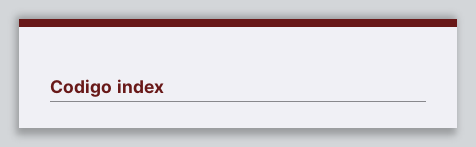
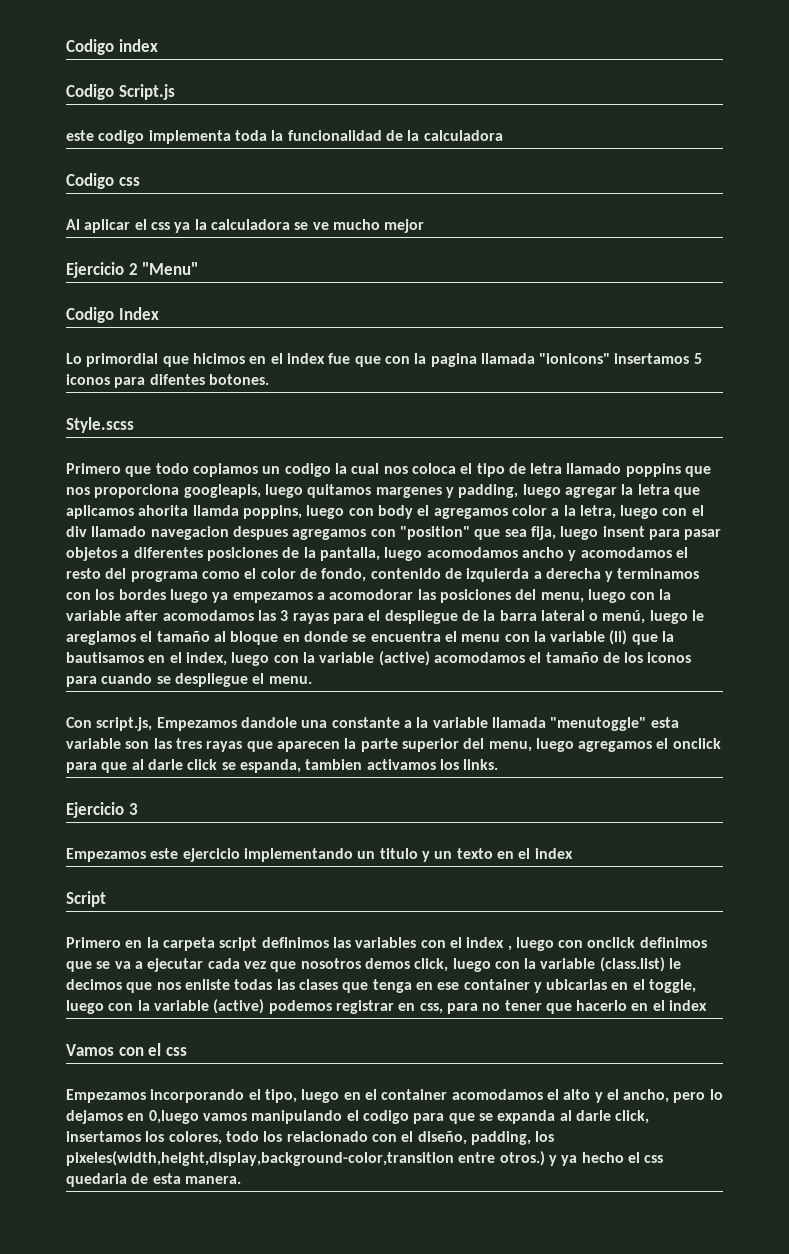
(164, 86) none -> [66,84,175,100] [66,130,503,144] [66,173,140,189] [66,219,425,233] [66,262,199,278] [66,307,159,323] [66,353,702,367] [66,374,269,388] [66,417,134,433] [66,463,712,477] [66,484,700,498] [66,505,704,519] [66,526,722,540] [66,547,688,561] [66,568,700,582] [66,589,672,603] [66,610,705,624] [66,630,675,645] [66,651,692,666] [66,673,312,687] [66,717,679,731] [66,738,721,752] [66,759,499,773] [66,802,138,818] [66,848,573,862] [66,891,106,907] [66,937,707,951] [66,957,682,972] [66,979,697,993] [66,999,708,1014] [66,1043,187,1056] [66,1089,723,1103] [66,1110,650,1124] [66,1131,555,1145] [66,1151,664,1166] [66,1173,241,1187] // Codigo Script.js // este codigo implementa toda la funcionalidad de la calculadora // Codigo css // Al aplicar el css ya la calculadora se ve mucho mejor // Ejercicio 2 "Menu" // Codigo Index // Lo primordial que hicimos en el index fue que con la pagina llamada "ionicons" insertamos 5 iconos para difentes botones. // Style.scss // Primero que todo copiamos un codigo la cual nos coloca el tipo de letra llamado poppins que nos proporciona googleapis, luego quitamos margenes y padding, luego agregar la letra que aplicamos ahorita llamda poppins, luego con body el agregamos color a la letra, luego con el div llamado navegacion despues agregamos con "position" que sea fija, luego insent para pasar objetos a diferentes posiciones de la pantalla, luego acomodamos ancho y acomodamos el resto del programa como el color de fondo, contenido de izquierda a derecha y terminamos con los bordes luego ya empezamos a acomodorar las posiciones del menu, luego con la variable after acomodamos las 3 rayas para el despliegue de la barra lateral o menú, luego le areglamos el tamaño al bloque en donde se encuentra el menu con la variable (li) que la bautisamos en el index, luego con la variable (active) acomodamos el tamaño de los iconos para cuando se despliegue el menu. // Con script.js, Empezamos dandole una constante a la variable llamada "menutoggle" esta variable son las tres rayas que aparecen la parte superior del menu, luego agregamos el onclick para que al darle click se espanda, tambien activamos los links. // Ejercicio 3 // Empezamos este ejercicio implementando un titulo y un texto en el index // Script // Primero en la carpeta script definimos las variables con el index , luego con onclick definimos que se va a ejecutar cada vez que nosotros demos click, luego con la variable (class.list) le decimos que nos enliste todas las clases que tenga en ese container y ubicarlas en el toggle, luego con la variable (active) podemos registrar en css, para no tener que hacerlo en el index // Vamos con el css // Empezamos incorporando el tipo, luego en el container acomodamos el alto y el ancho, pero lo dejamos en 0,luego vamos manipulando el codigo para que se expanda al darle click, insertamos los colores, todo los relacionado con el diseño, padding, los pixeles(width,height,display,background-color,transition entre otros.) y ya hecho el css quedaria de esta manera.

